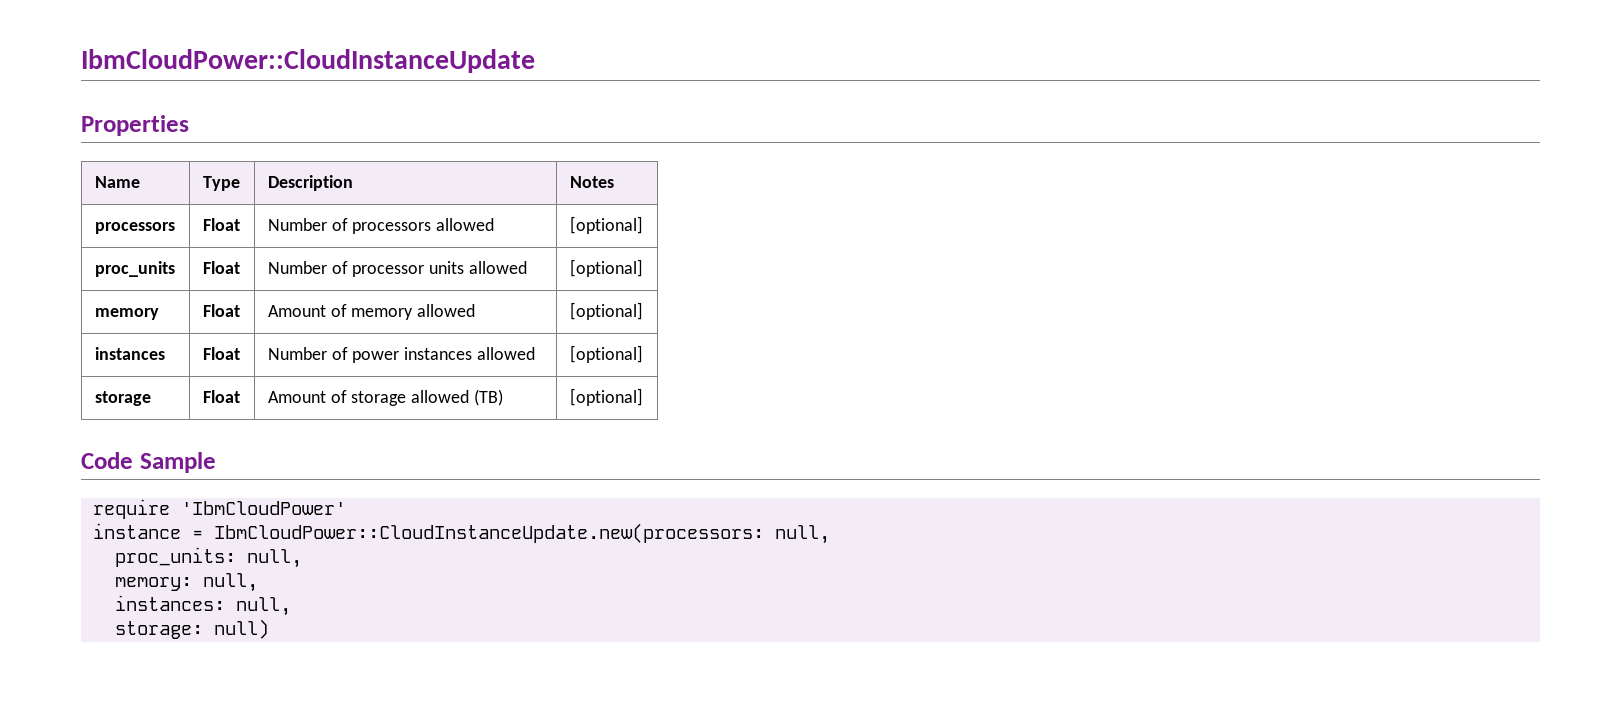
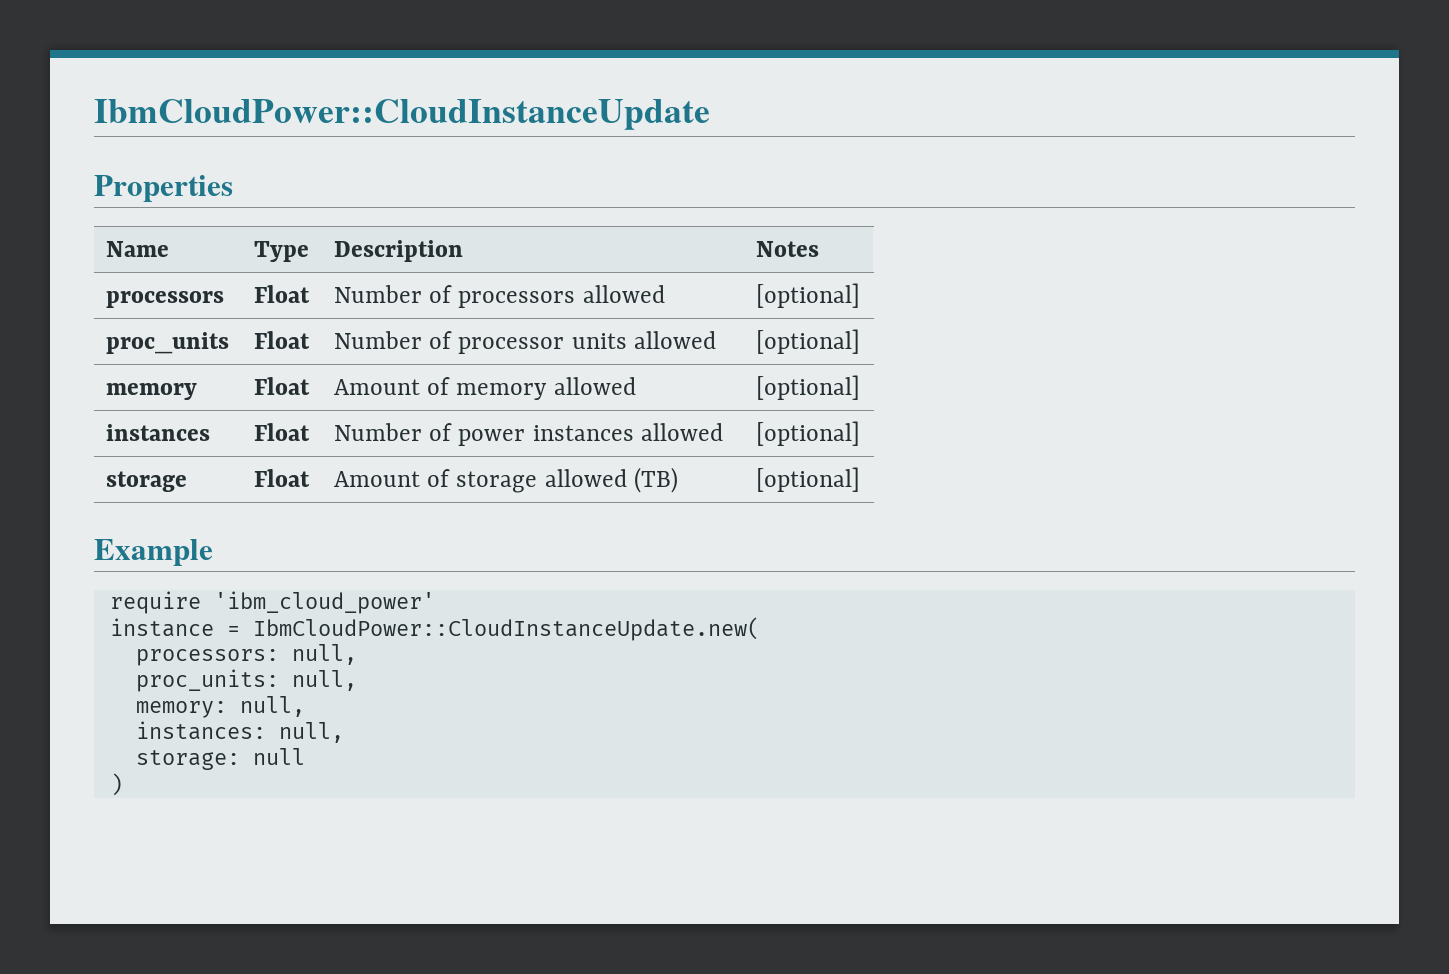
[81,452,216,473] Code Sample -> [94,539,213,566] Example
[181,501,346,515] 'IbmCloudPower' -> [213,591,435,614] 'ibm_cloud_power'
[214,523,764,543] IbmCloudPower::CloudInstanceUpdate.new(processors: -> [252,617,760,641] [135,649,279,666] IbmCloudPower::CloudInstanceUpdate.new( // processors:
[214,619,269,639] null) -> [252,748,305,765] [109,773,123,796] null // )

